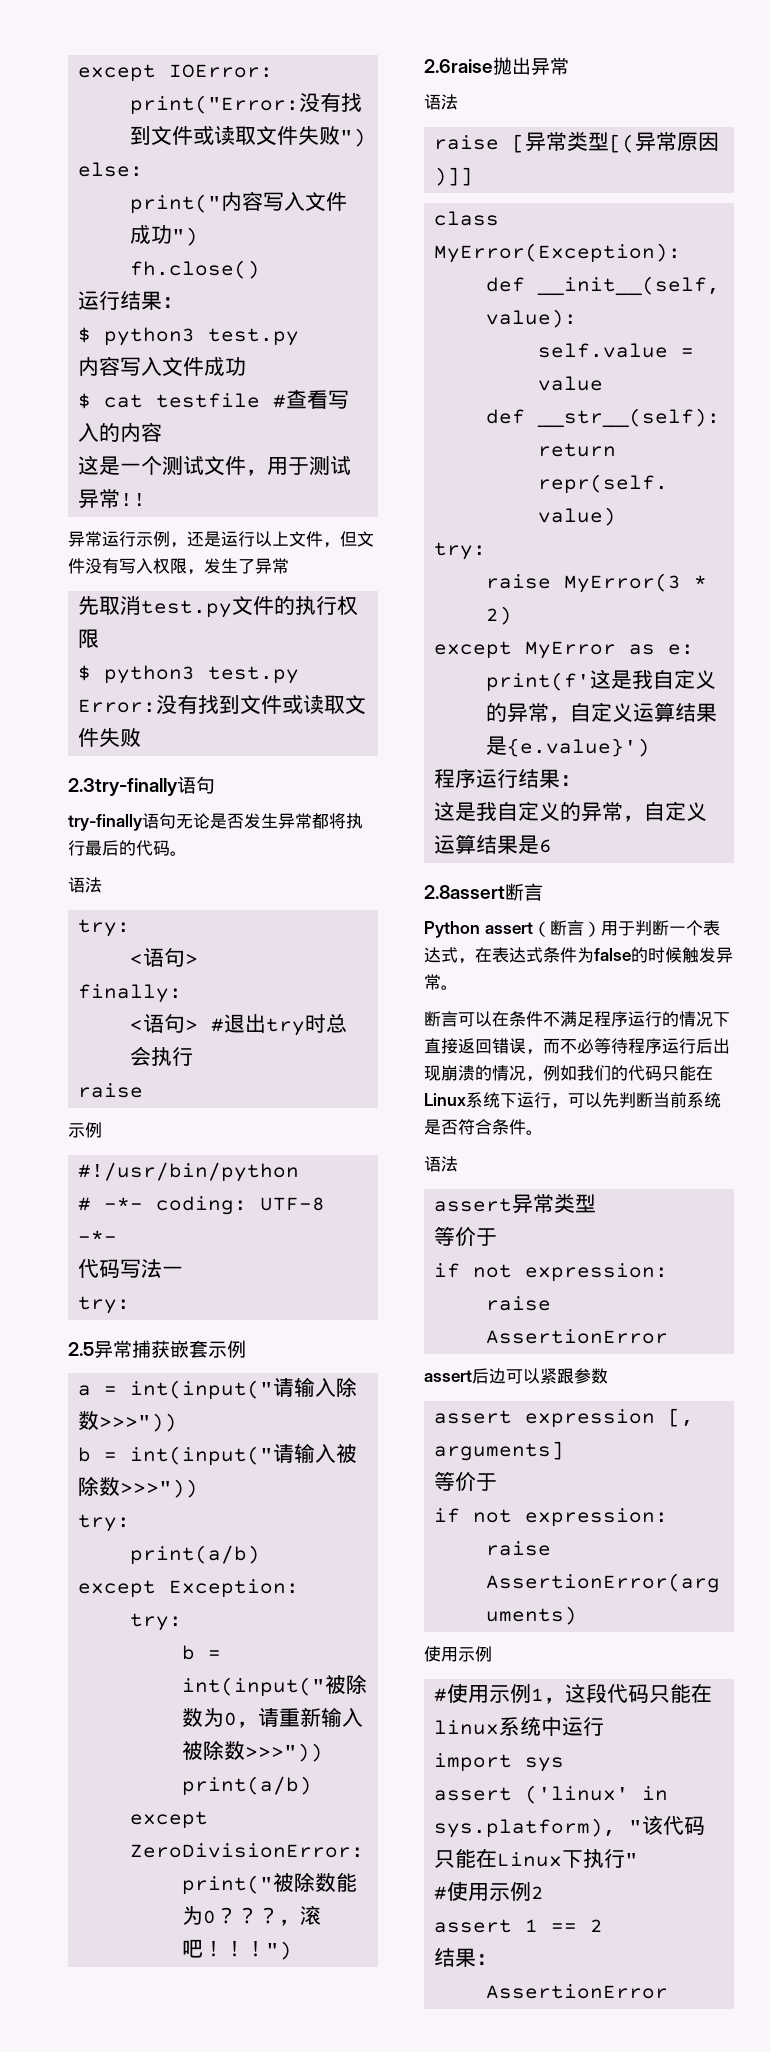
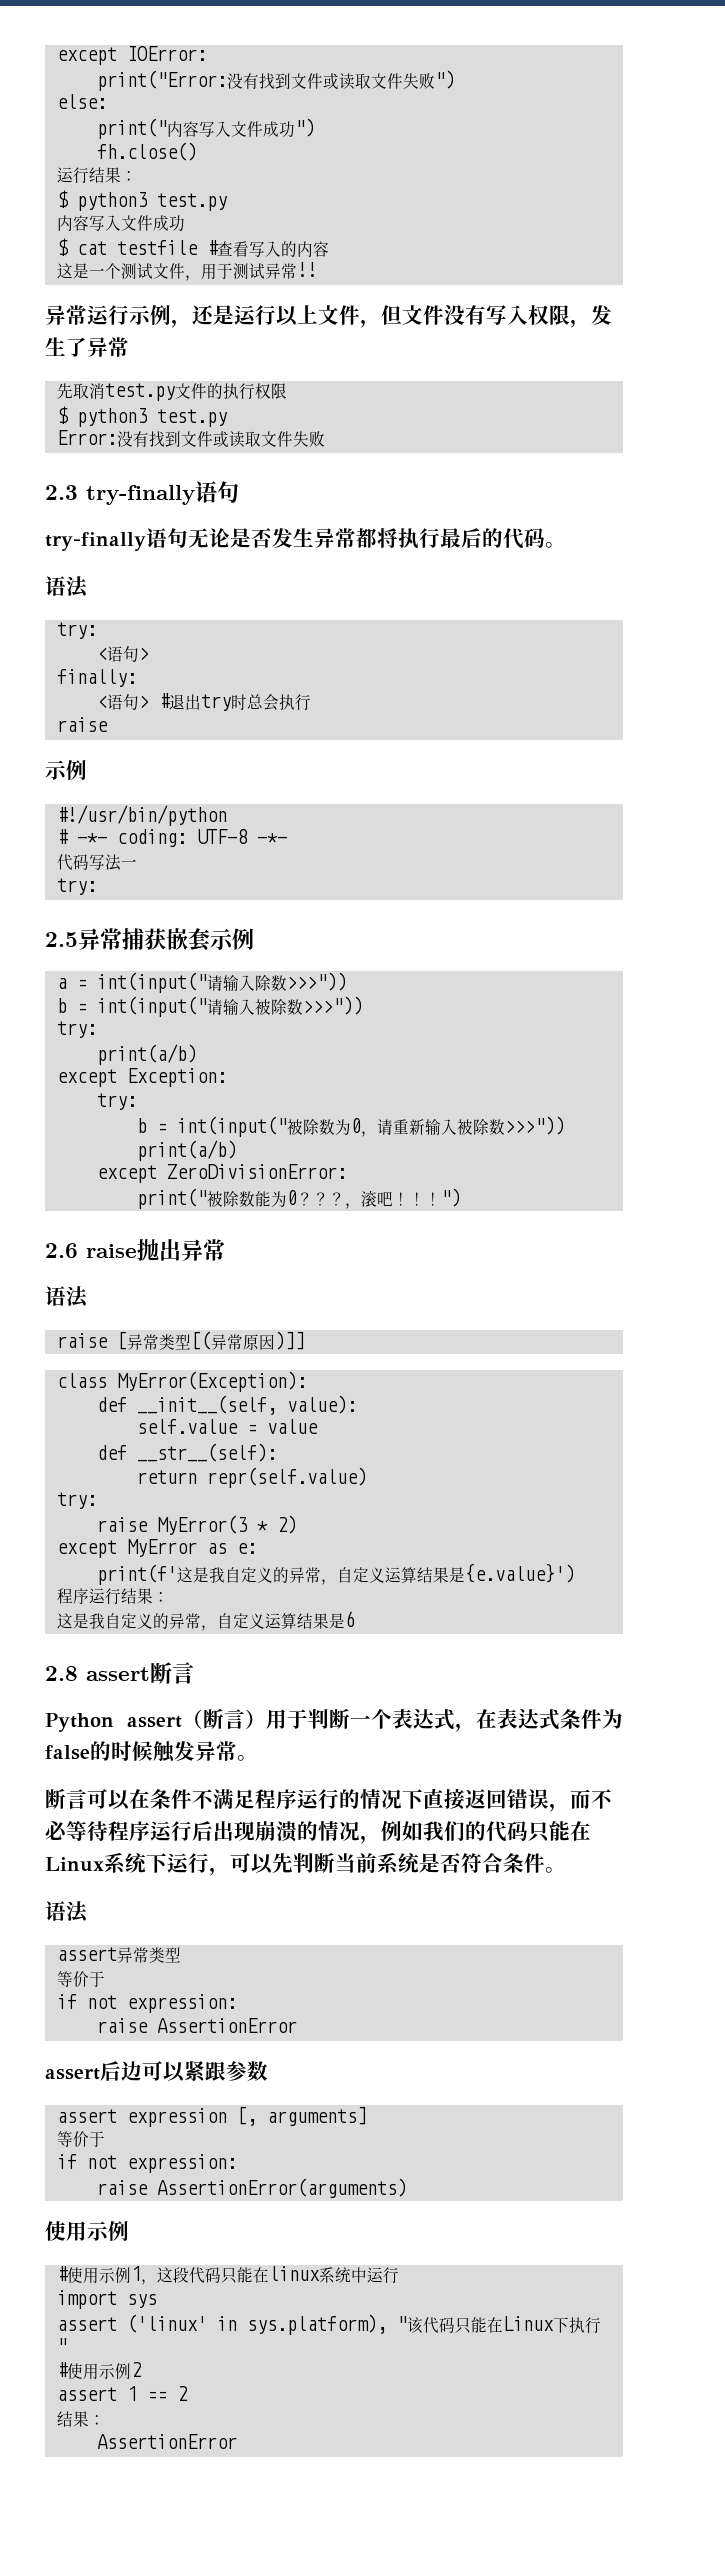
[68,778,178,796] 2.3try-finally -> [45,485,195,505] 2.3 try-finally
[424,59,493,73] 2.6raise -> [45,1243,137,1258] 2.6 raise
[424,885,505,899] 2.8assert -> [45,1666,150,1681] 2.8 assert

